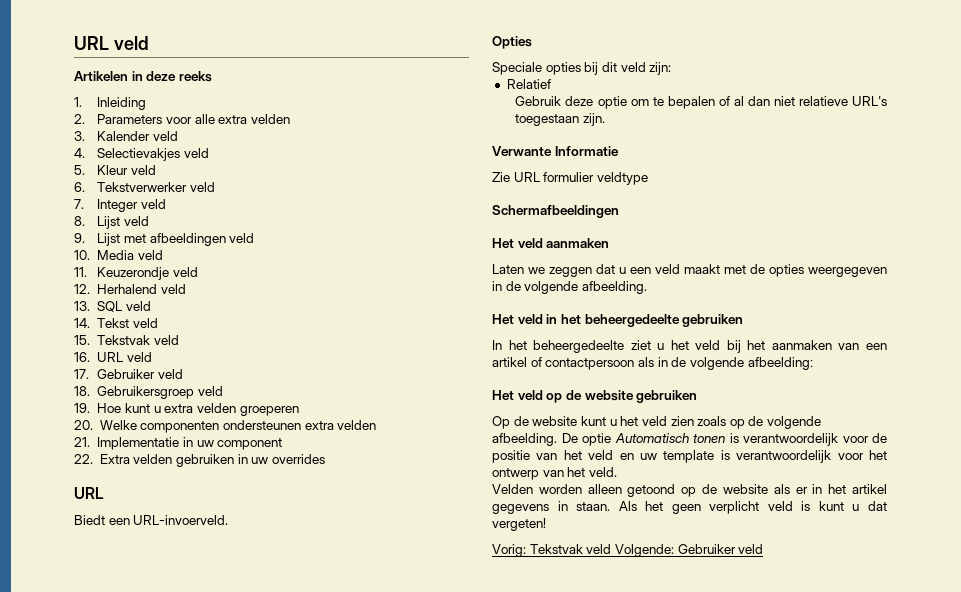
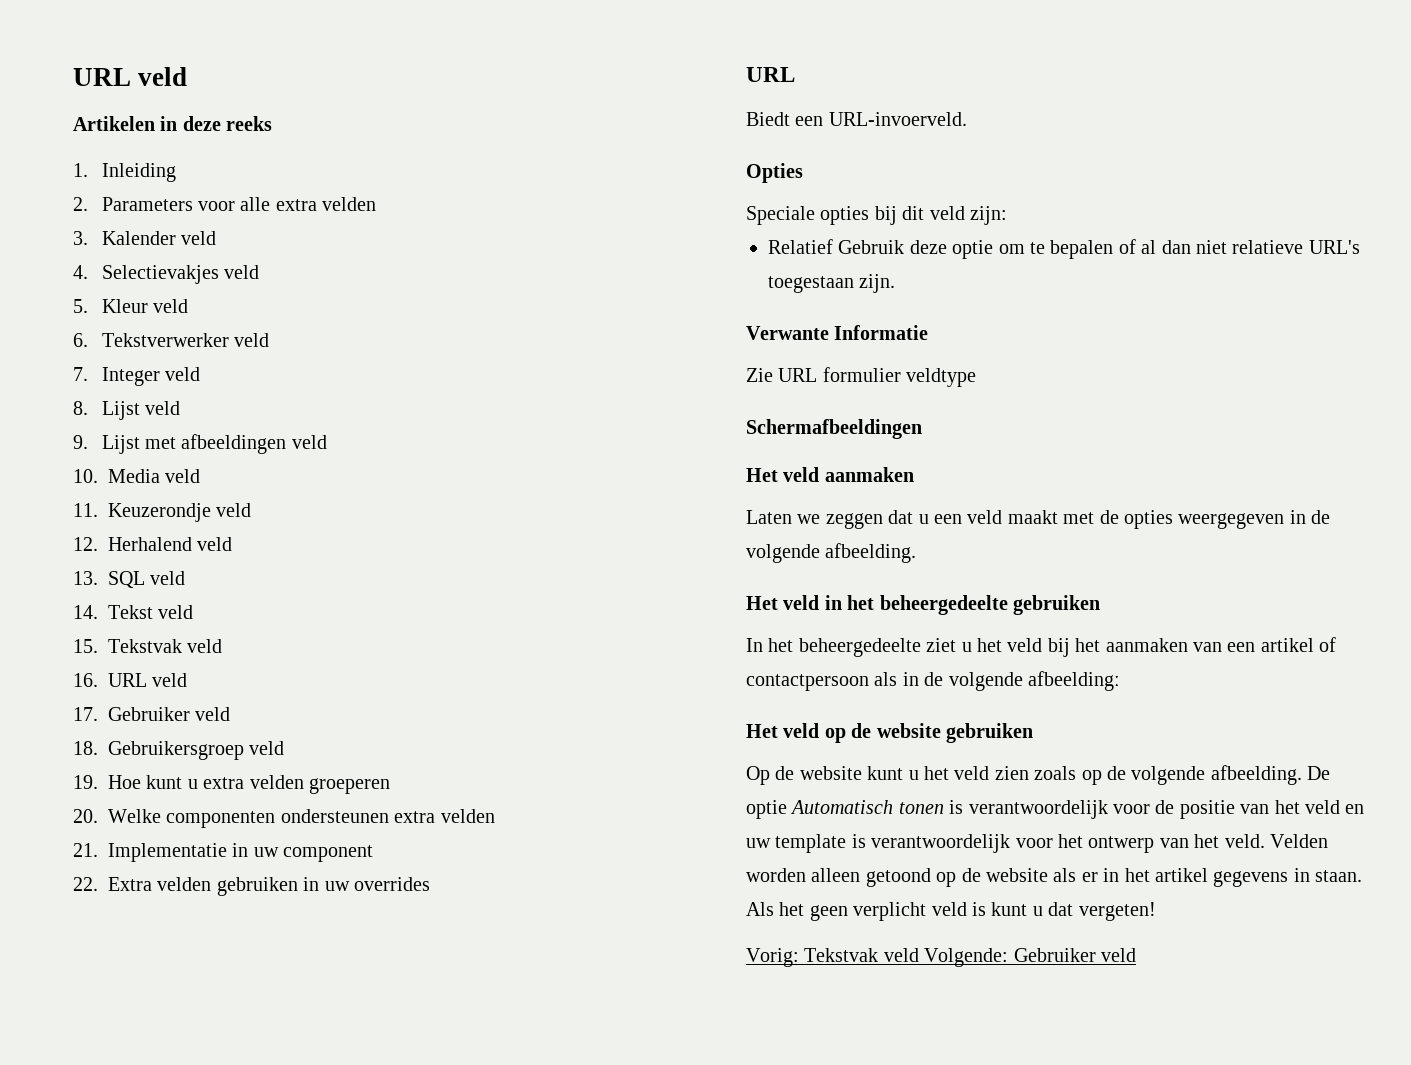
(551, 84) // -> (833, 246) none
(617, 472) // -> (1265, 841) none

